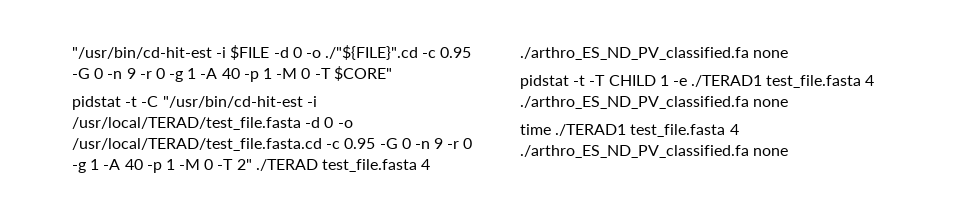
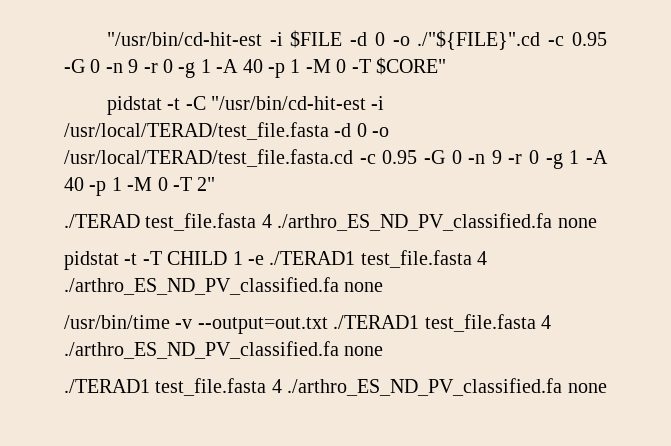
(252, 164) none -> (216, 184) //
[520,124,739,137] [520,145,789,158] time ./TERAD1 test_file.fasta 4 ./arthro_ES_ND_PV_classified.fa none -> [64,314,551,334] [64,341,384,359] [64,378,607,396] /usr/bin/time -v --output=out.txt ./TERAD1 test_file.fasta 4 ./arthro_ES_ND_PV_classified.fa none // ./TERAD1 test_file.fasta 4 ./arthro_ES_ND_PV_classified.fa none

